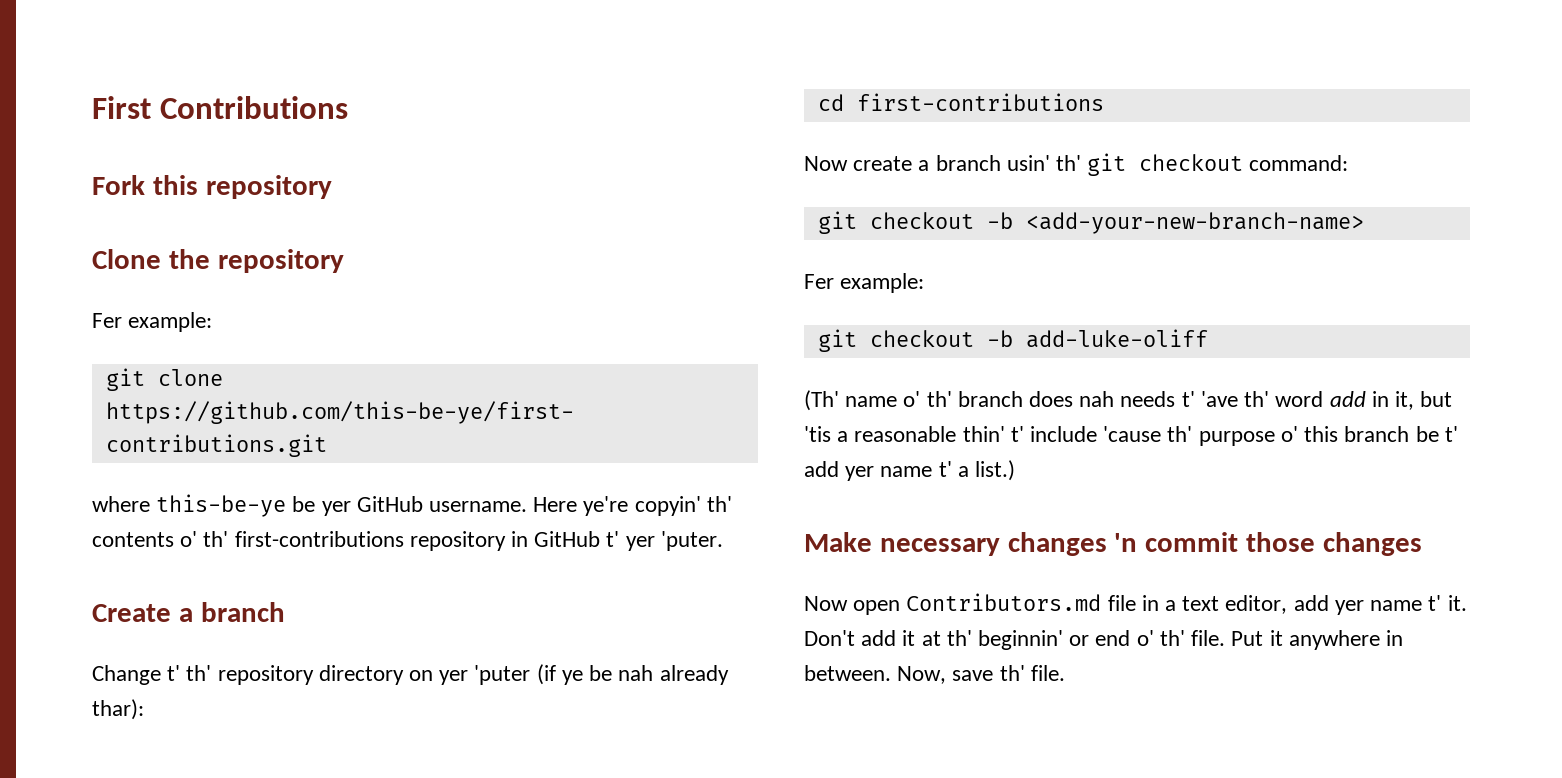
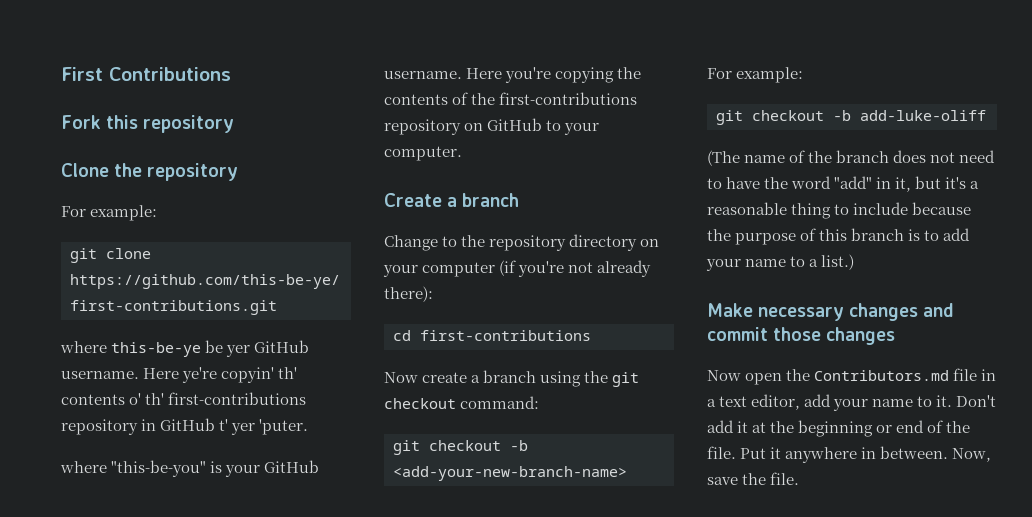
[92,313,122,328] Fer -> [61,206,86,217] For
(723, 541) none -> [60,460,320,477] [384,67,642,83] [384,92,638,105] [384,118,600,135] [384,146,462,161] // where "this-be-you" is your GitHub username. Here you're copying the contents of the first-contributions repository on GitHub to your computer.
[167,665,212,681] t' th' -> [442,235,486,247] to the
[439,664,729,685] [92,699,144,720] yer 'puter (if ye be nah already thar): -> [383,260,652,277] [384,286,433,302] your computer (if you're not already there):
[1006,155,1082,171] usin' th' -> [540,371,609,387] using the
[804,274,834,289] Fer -> [707,68,732,79] For
[804,390,1366,411] (Th' name o' th' branch does nah needs t' 'ave th' word add -> [707,150,996,166] [707,176,873,189] (The name of the branch does not need to have the word "add"
[804,426,831,442] 'tis -> [945,177,967,189] it's
[962,426,1458,446] [804,461,952,481] thin' t' include 'cause th' purpose o' this branch be t' add yer name t' -> [791,202,972,219] [707,228,971,245] [706,256,806,271] thing to include because the purpose of this branch is to add your name to
[1114,533,1138,552] 'n -> [923,303,955,317] and
(901, 607) none -> [786,369,811,381] the
[1334,595,1442,615] yer name t' -> [833,396,933,411] your name to
[946,630,1185,650] th' beginnin' or end o' th' -> [770,420,971,437] the beginning or end of the
[999,665,1025,681] th' -> [742,473,767,485] the

